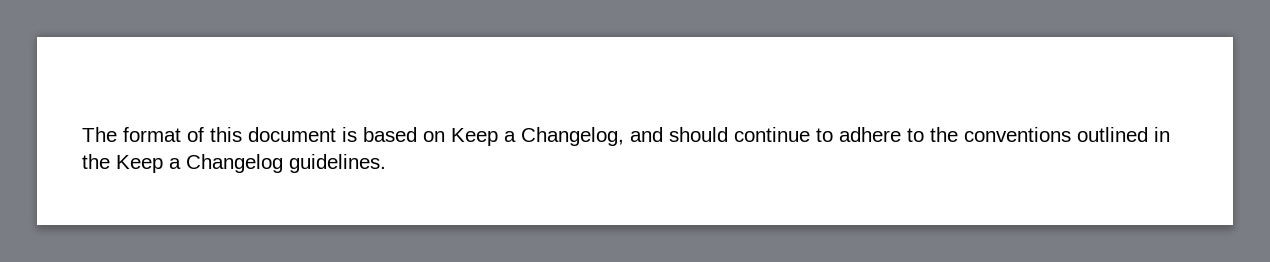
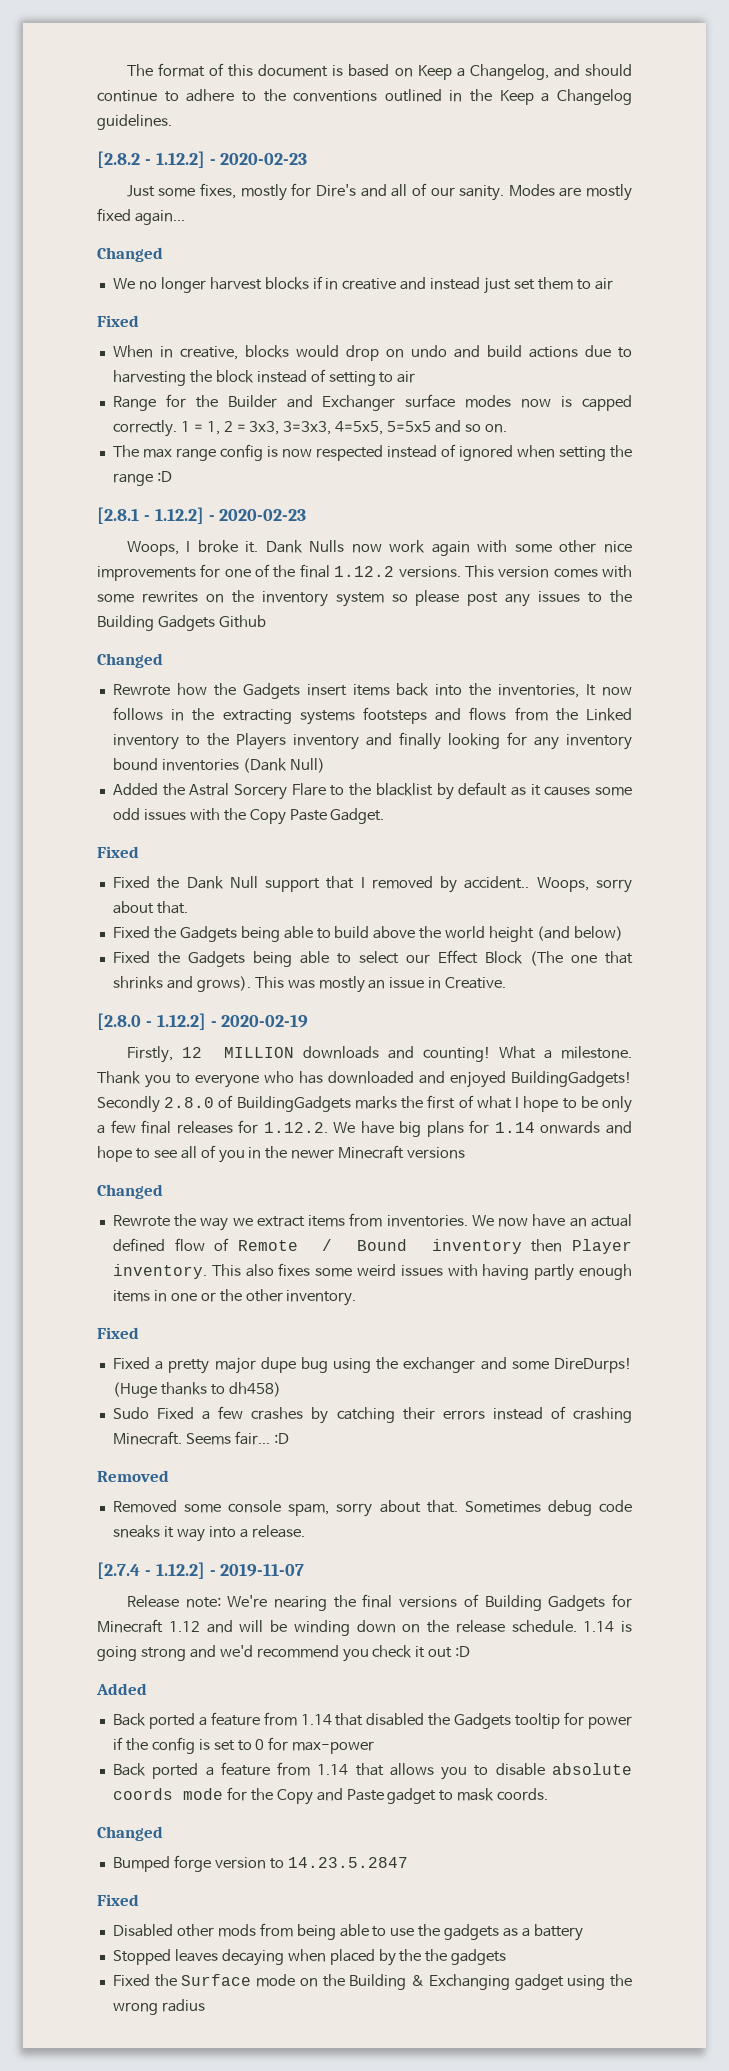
(386, 163) none -> [97,151,308,168] [126,183,633,201] [97,208,185,225] [97,247,163,262] [112,276,613,294] [97,315,139,327] [112,345,632,361] [112,369,416,386] [112,394,632,411] [112,420,507,437] [112,444,632,461] [112,471,172,486] [97,507,307,524] [126,540,632,556] [97,564,632,581] [97,590,633,607] [97,615,266,631] [97,653,163,668] [112,683,633,699] [112,707,632,725] [112,732,632,750] [112,758,325,773] [112,782,632,800] [112,808,385,825] [97,846,139,858] [112,876,632,893] [112,901,188,914] [112,926,623,942] [112,950,633,967] [112,976,507,993] [97,1013,309,1030] [126,1046,633,1063] [97,1071,632,1088] [97,1095,632,1113] [97,1120,633,1137] [97,1145,466,1163] [97,1184,163,1199] [112,1213,632,1231] [112,1238,632,1254] [112,1263,632,1281] [112,1289,357,1306] [97,1327,139,1339] [112,1357,632,1374] [112,1382,281,1398] [112,1406,632,1424] [112,1431,289,1445] [97,1470,169,1482] [112,1500,632,1517] [112,1525,305,1542] [97,1562,305,1579] [126,1594,632,1611] [97,1619,632,1636] [97,1645,471,1662] [96,1683,147,1695] [112,1712,632,1729] [112,1737,375,1754] [112,1762,632,1780] [112,1787,549,1805] [97,1826,163,1841] [112,1855,408,1872] [97,1894,139,1906] [112,1923,583,1941] [112,1949,507,1966] [112,1974,632,1990] [112,1999,205,2015] // [2.8.2 - 1.12.2] - 2020-02-23 // Just some fixes, mostly for Dire's and all of our sanity. Modes are mostly fixed again... // Changed // We no longer harvest blocks if in creative and instead just set them to air // Fixed // When in creative, blocks would drop on undo and build actions due to harvesting the block instead of setting to air // Range for the Builder and Exchanger surface modes now is capped correctly. 1 = 1, 2 = 3x3, 3=3x3, 4=5x5, 5=5x5 and so on. // The max range config is now respected instead of ignored when setting the range :D // [2.8.1 - 1.12.2] - 2020-02-23 // Woops, I broke it. Dank Nulls now work again with some other nice improvements for one of the final 1.12.2 versions. This version comes with some rewrites on the inventory system so please post any issues to the Building Gadgets Github // Changed // Rewrote how the Gadgets insert items back into the inventories, It now follows in the extracting systems footsteps and flows from the Linked inventory to the Players inventory and finally looking for any inventory bound inventories (Dank Null) // Added the Astral Sorcery Flare to the blacklist by default as it causes some odd issues with the Copy Paste Gadget. // Fixed // Fixed the Dank Null support that I removed by accident.. Woops, sorry about that. // Fixed the Gadgets being able to build above the world height (and below) // Fixed the Gadgets being able to select our Effect Block (The one that shrinks and grows). This was mostly an issue in Creative. // [2.8.0 - 1.12.2] - 2020-02-19 // Firstly, 12 MILLION downloads and counting! What a milestone. Thank you to everyone who has downloaded and enjoyed BuildingGadgets! Secondly 2.8.0 of BuildingGadgets marks the first of what I hope to be only a few final releases for 1.12.2. We have big plans for 1.14 onwards and hope to see all of you in the newer Minecraft versions // Changed // Rewrote the way we extract items from inventories. We now have an actual defined flow of Remote / Bound inventory then Player inventory. This also fixes some weird issues with having partly enough items in one or the other inventory. // Fixed // Fixed a pretty major dupe bug using the exchanger and some DireDurps! (Huge thanks to dh458) // Sudo Fixed a few crashes by catching their errors instead of crashing Minecraft. Seems fair... :D // Removed // Removed some console spam, sorry about that. Sometimes debug code sneaks it way into a release. // [2.7.4 - 1.12.2] - 2019-11-07 // Release note: We're nearing the final versions of Building Gadgets for Minecraft 1.12 and will be winding down on the release schedule. 1.14 is going strong and we'd recommend you check it out :D // Added // Back ported a feature from 1.14 that disabled the Gadgets tooltip for power if the config is set to 0 for max-power // Back ported a feature from 1.14 that allows you to disable absolute coords mode for the Copy and Paste gadget to mask coords. // Changed // Bumped forge version to 14.23.5.2847 // Fixed // Disabled other mods from being able to use the gadgets as a battery // Stopped leaves decaying when placed by the the gadgets // Fixed the Surface mode on the Building & Exchanging gadget using the wrong radius

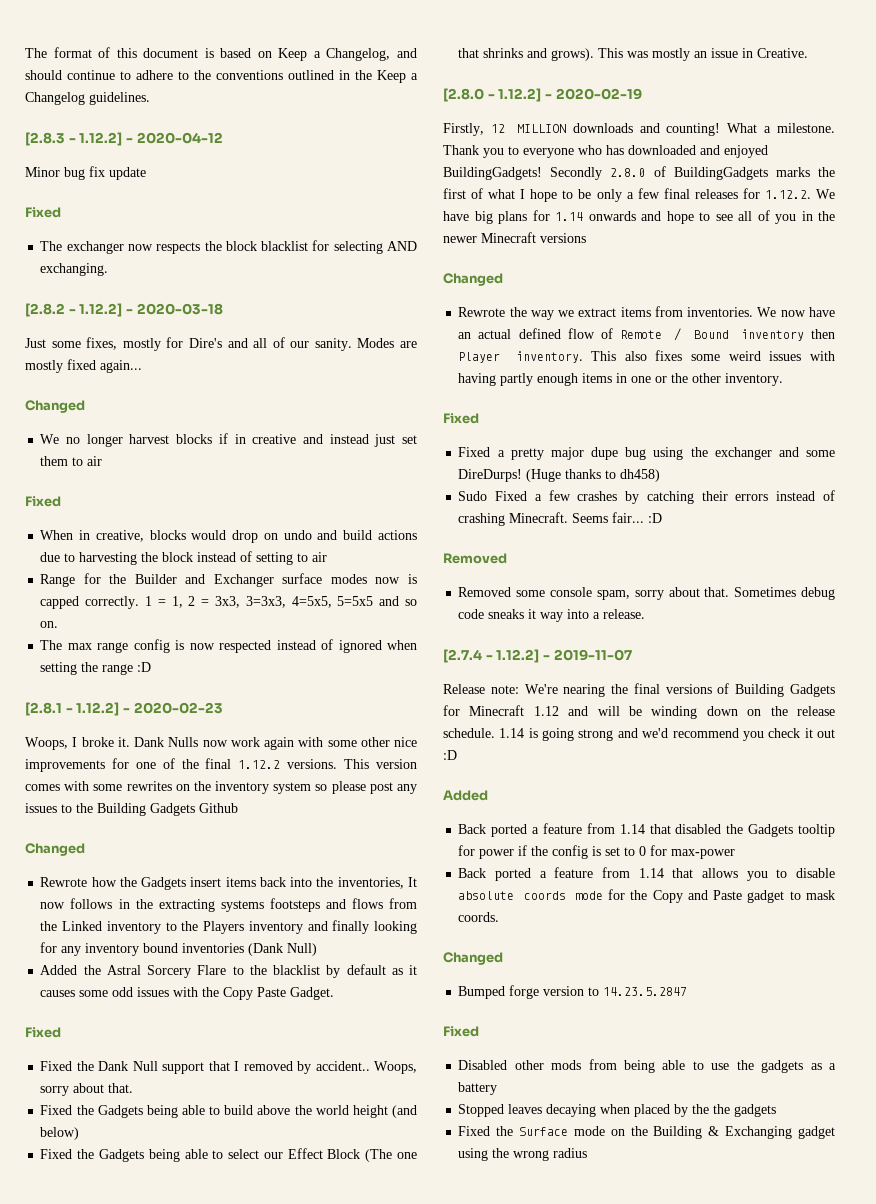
(172, 122) none -> [25,132,223,146] [25,166,146,180] [25,207,61,218] [40,240,417,254] [40,263,109,276] // [2.8.3 - 1.12.2] - 2020-04-12 // Minor bug fix update // Fixed // The exchanger now respects the block blacklist for selecting AND exchanging.
[220,153,308,165] 2020-02-23 -> [136,303,223,315] 2020-03-18

